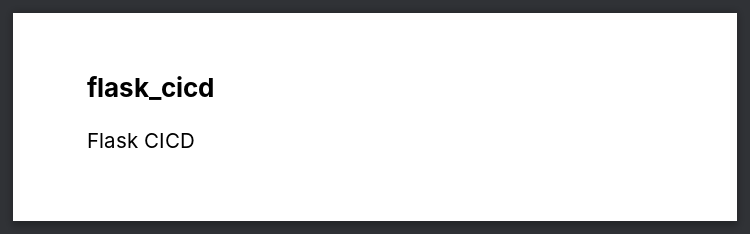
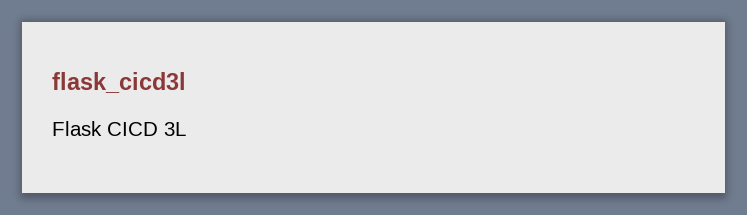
[87,76,214,100] flask_cicd -> [52,72,186,93] flask_cicd3l
(195, 140) none -> [164,122,186,136] 3L

